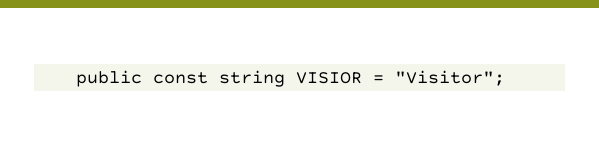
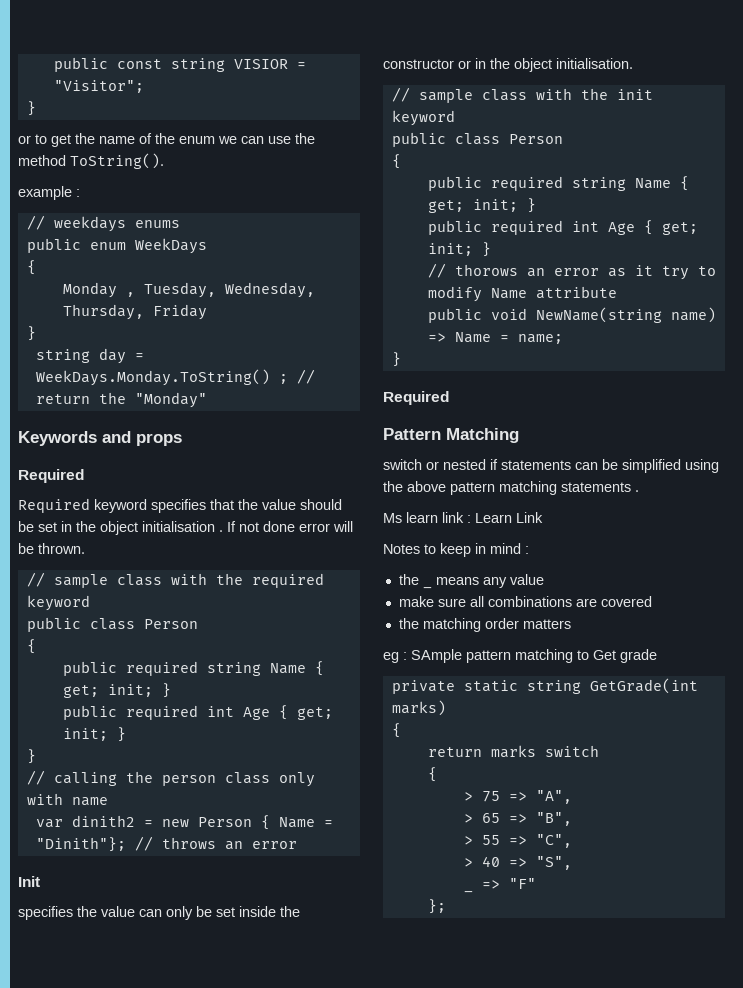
(506, 78) none -> [26,101,36,116] [18,133,315,147] [18,153,164,169] [18,186,80,200] [26,215,180,232] [26,238,207,254] [26,260,36,275] [62,282,315,298] [62,304,207,320] [26,326,36,341] [35,348,144,364] [35,369,315,386] [35,392,207,408] [18,431,182,446] [18,469,84,483] [18,498,342,513] [18,521,353,535] [18,543,85,554] [26,572,324,588] [26,595,90,611] [26,617,198,632] [26,639,36,654] [62,661,324,676] [62,683,171,698] [62,705,333,720] [62,727,126,742] [26,749,36,764] [26,770,315,787] [26,793,108,806] [35,815,333,830] [35,836,297,852] [18,876,40,887] [18,906,300,920] [383,58,633,72] [391,87,653,103] [391,110,455,126] [391,132,563,147] [391,154,401,169] [427,176,689,191] [427,198,536,213] [427,220,698,235] [427,242,491,257] [427,263,716,280] [427,286,617,302] [427,307,716,323] [427,332,563,344] [391,352,401,367] [383,391,449,405] [383,428,519,443] [383,459,719,473] [383,481,639,495] [383,512,543,523] [383,543,529,557] [398,574,419,585] [422,585,432,589] [435,574,544,588] [398,596,652,607] [398,618,571,632] [383,649,657,663] [391,678,698,694] [391,700,446,716] [391,723,401,738] [427,745,599,758] [427,767,437,782] [463,790,572,804] [463,812,572,826] [463,834,572,848] [463,856,572,870] [463,889,473,893] [481,878,536,889] [427,899,446,914] // } // or to get the name of the enum we can use the method ToString(). // example : // // weekdays enums // public enum WeekDays // { // Monday , Tuesday, Wednesday, Thursday, Friday // } // string day = WeekDays.Monday.ToString() ; // return the "Monday" // Keywords and props // Required // Required keyword specifies that the value should be set in the object initialisation . If not done error will be thrown. // // sample class with the required keyword // public class Person // { // public required string Name { get; init; } // public required int Age { get; init; } // } // // calling the person class only with name // var dinith2 = new Person { Name = "Dinith"}; // throws an error // Init // specifies the value can only be set inside the constructor or in the object initialisation. // // sample class with the init keyword // public class Person // { // public required string Name { get; init; } // public required int Age { get; init; } // // thorows an error as it try to modify Name attribute // public void NewName(string name) => Name = name; // } // Required // Pattern Matching // switch or nested if statements can be simplified using the above pattern matching statements . // Ms learn link : Learn Link // Notes to keep in mind : // the _ means any value // make sure all combinations are covered // the matching order matters // eg : SAmple pattern matching to Get grade // private static string GetGrade(int marks) // { // return marks switch // { // > 75 => "A", // > 65 => "B", // > 55 => "C", // > 40 => "S", // _ => "F" // };

